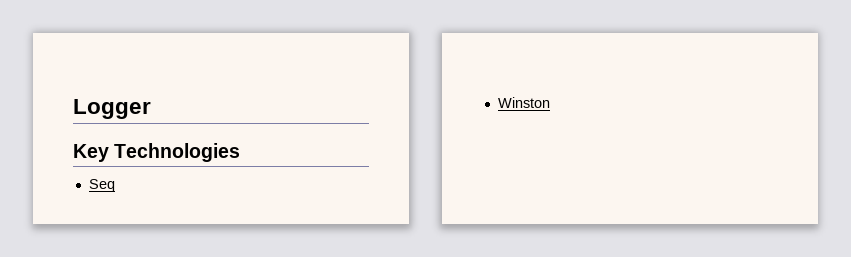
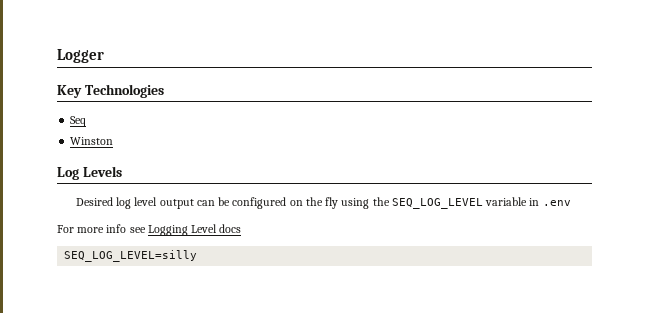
(550, 102) none -> [57,166,122,180] [75,197,571,209] [57,224,242,236] [64,250,198,262] // Log Levels // Desired log level output can be configured on the fly using the SEQ_LOG_LEVEL variable in .env // For more info see Logging Level docs // SEQ_LOG_LEVEL=silly

